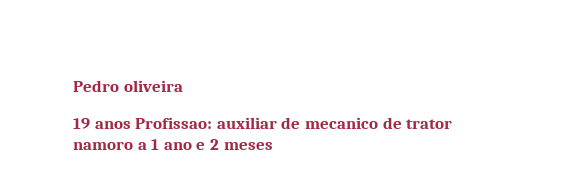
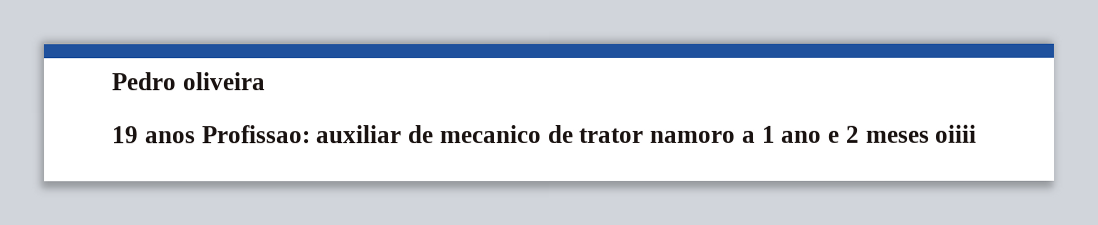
(273, 146) none -> [935,124,978,143] oiiii

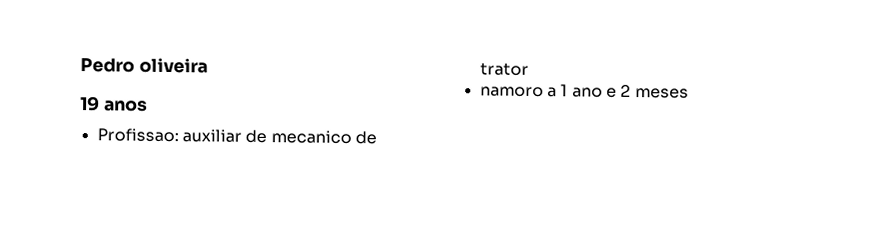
(196, 137) none -> (148, 106) //
(645, 135) none -> (529, 69) //
[935,124,978,143] oiiii -> (689, 93) none

